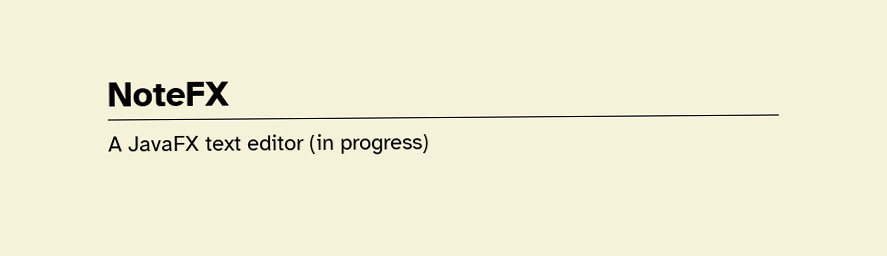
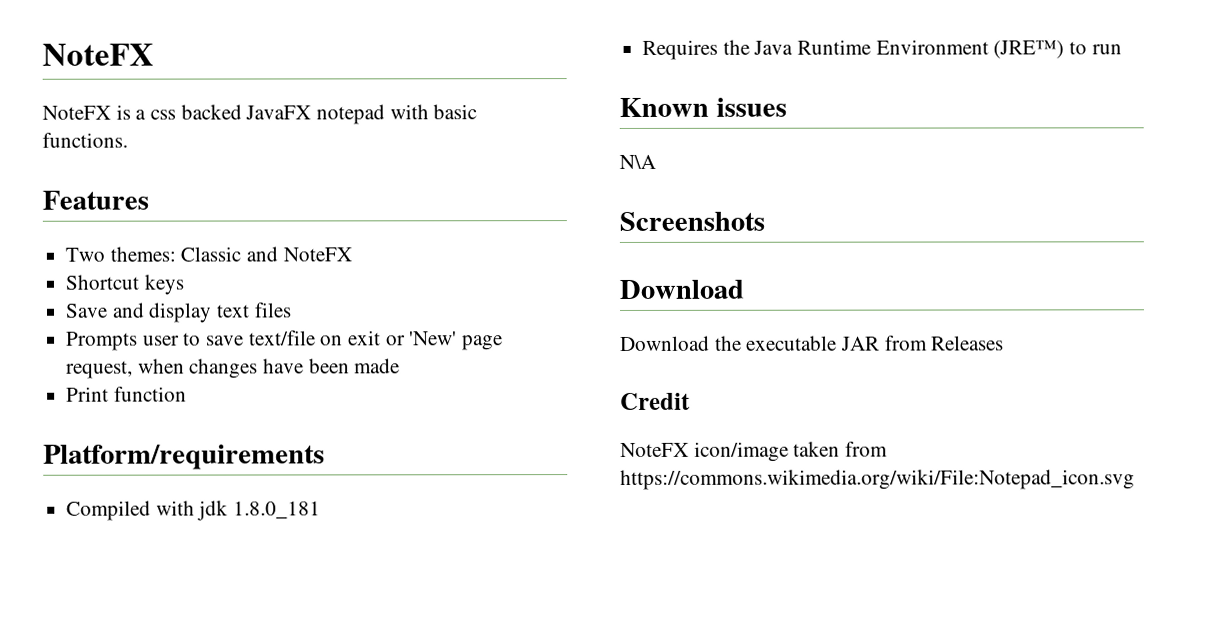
[107,81,230,107] [108,133,430,155] NoteFX // A JavaFX text editor (in progress) -> [42,43,154,66] [42,104,478,125] [42,132,128,148] [42,190,149,210] [65,246,352,262] [65,274,184,295] [65,302,292,323] [66,330,504,351] [66,358,401,379] [66,386,187,402] [43,444,325,470] [66,500,322,521] [642,39,1122,60] [619,97,787,117] [619,154,656,169] [619,211,765,231] [619,279,744,299] [620,335,1005,351] [620,392,691,410] [620,441,889,462] [620,469,1135,490] NoteFX // NoteFX is a css backed JavaFX notepad with basic functions. // Features // Two themes: Classic and NoteFX // Shortcut keys // Save and display text files // Prompts user to save text/file on exit or 'New' page request, when changes have been made // Print function // Platform/requirements // Compiled with jdk 1.8.0_181 // Requires the Java Runtime Environment (JRE™) to run // Known issues // N\A // Screenshots // Download // Download the executable JAR from Releases // Credit // NoteFX icon/image taken from https://commons.wikimedia.org/wiki/File:Notepad_icon.svg

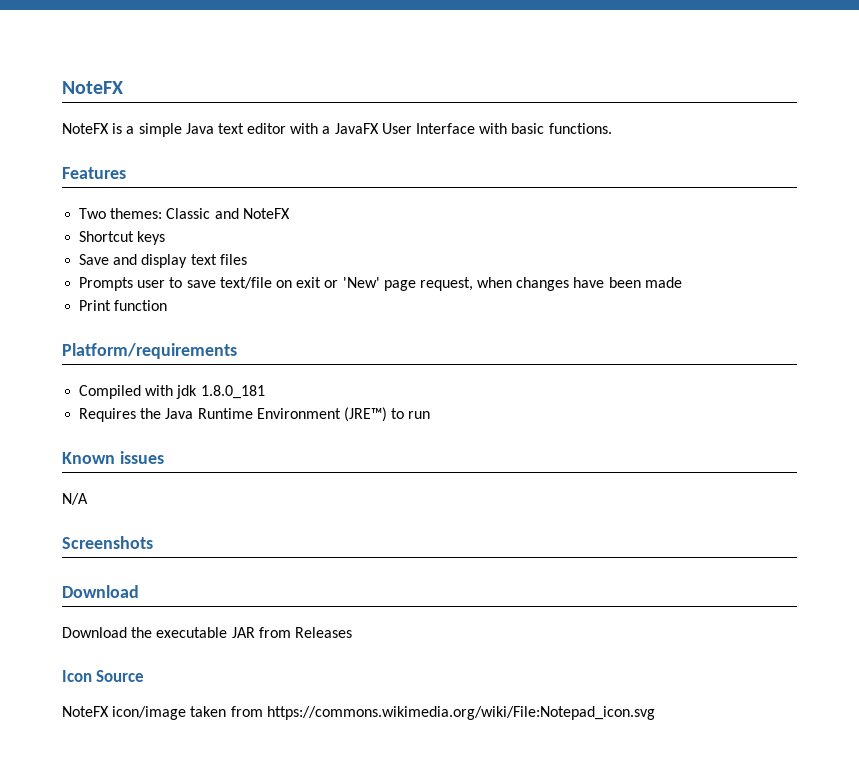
[150,104,386,125] css backed JavaFX notepad -> [138,123,476,137] simple Java text editor with a JavaFX User Interface
[619,154,656,169] N\A -> [62,493,88,505] N/A
[620,392,691,410] Credit -> [62,670,145,682] Icon Source

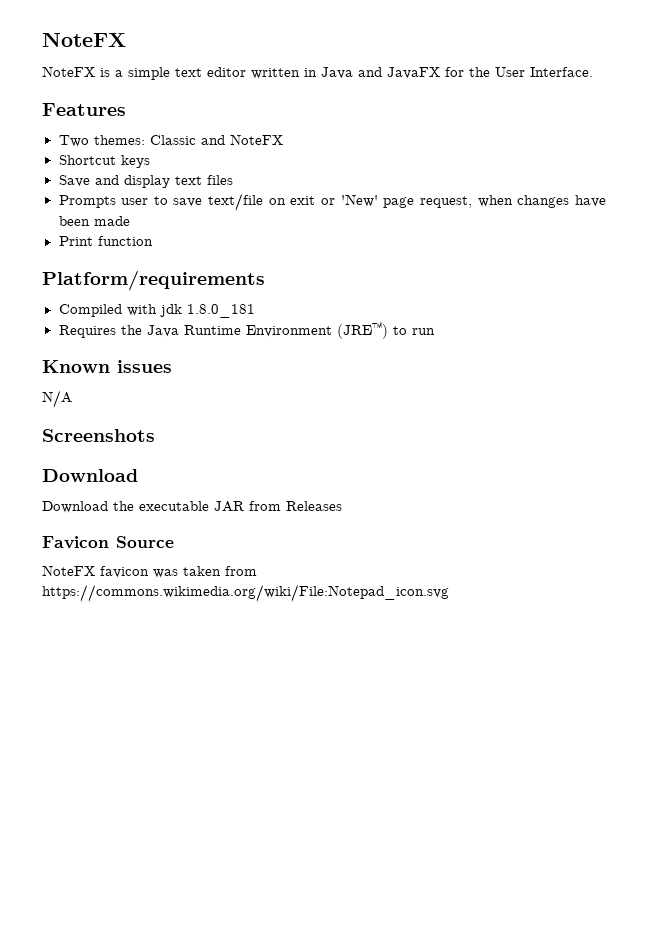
[185,123,214,134] Java -> (170, 73) none
[290,123,612,134] with a JavaFX User Interface with basic functions. -> [251,67,593,79] written in Java and JavaFX for the User Interface.
[62,670,92,682] Icon -> [42,536,109,549] Favicon
[112,706,187,720] icon/image -> [100,566,178,578] favicon was

